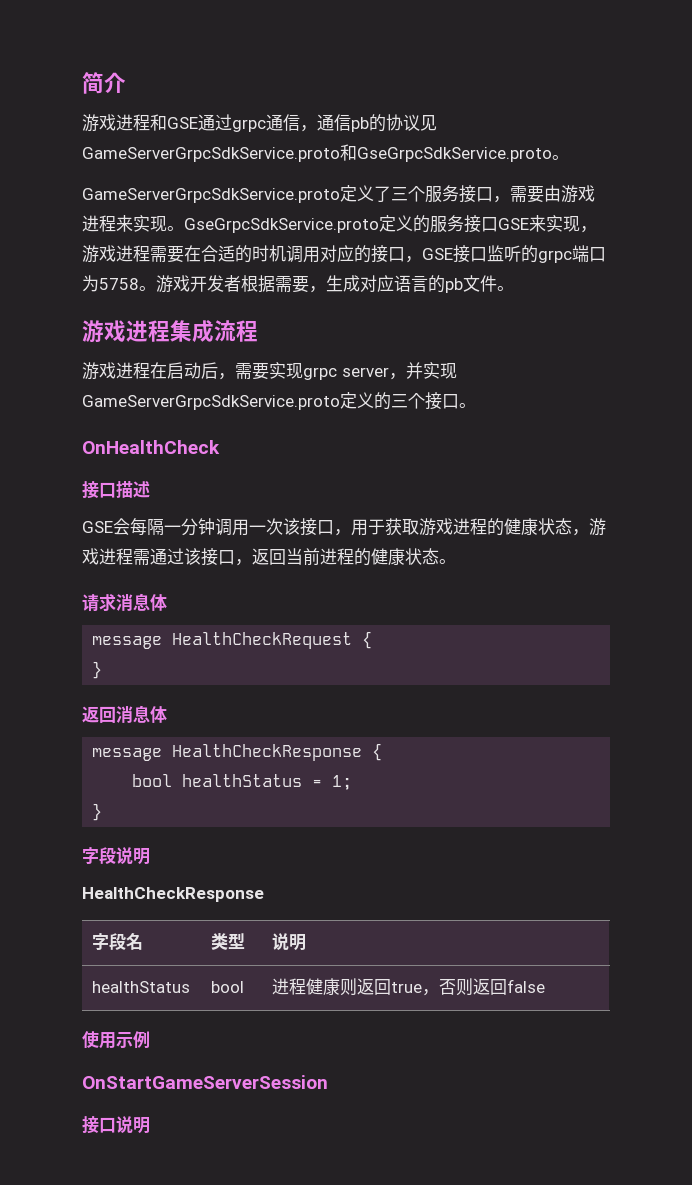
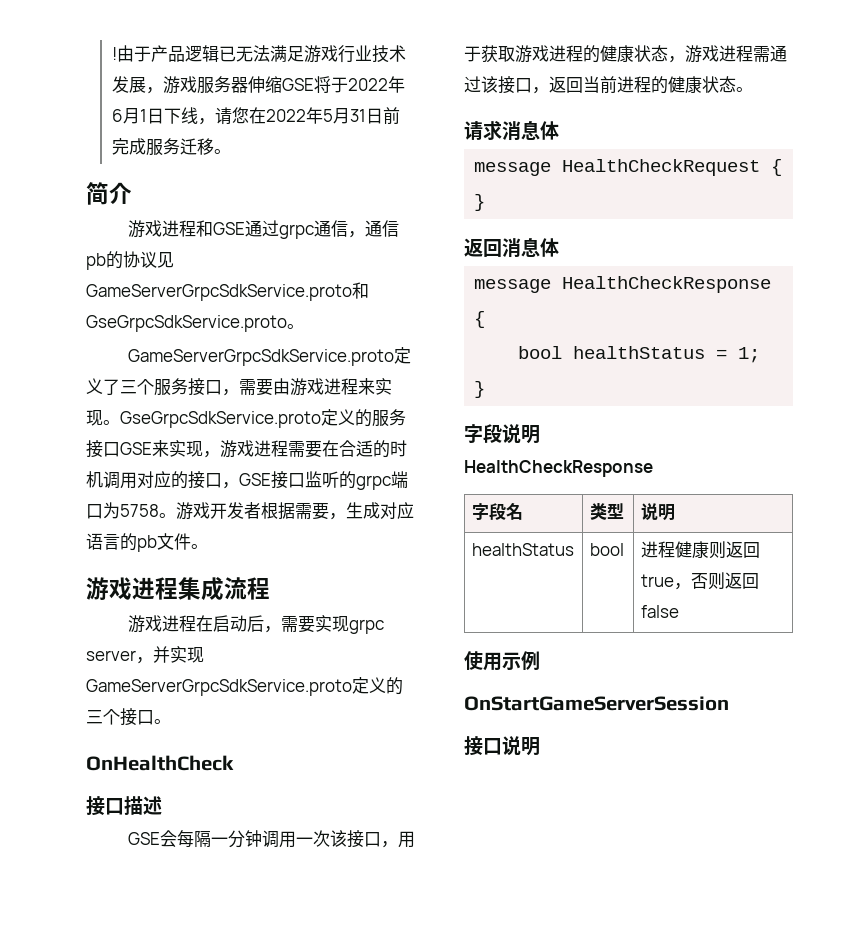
(82, 83) none -> [111,45,406,63] [111,76,405,94] [111,107,400,125] [111,138,231,156] !由于产品逻辑已无法满足游戏行业技术发展，游戏服务器伸缩GSE将于2022年6月1日下线，请您在2022年5月31日前完成服务迁移。 //

